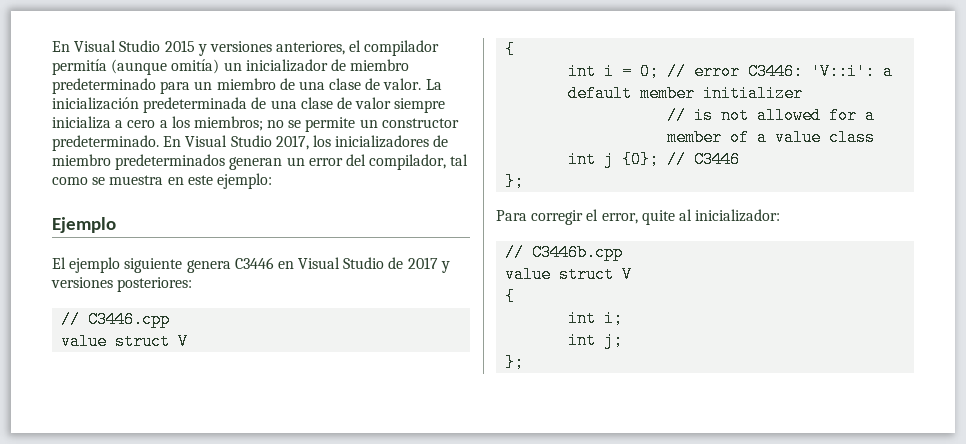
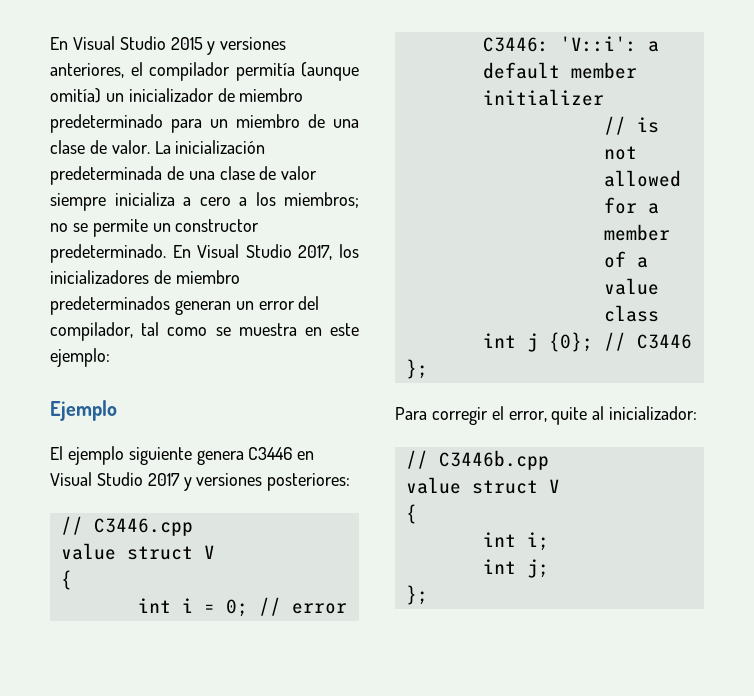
[388,257,404,269] de -> (143, 479) none

